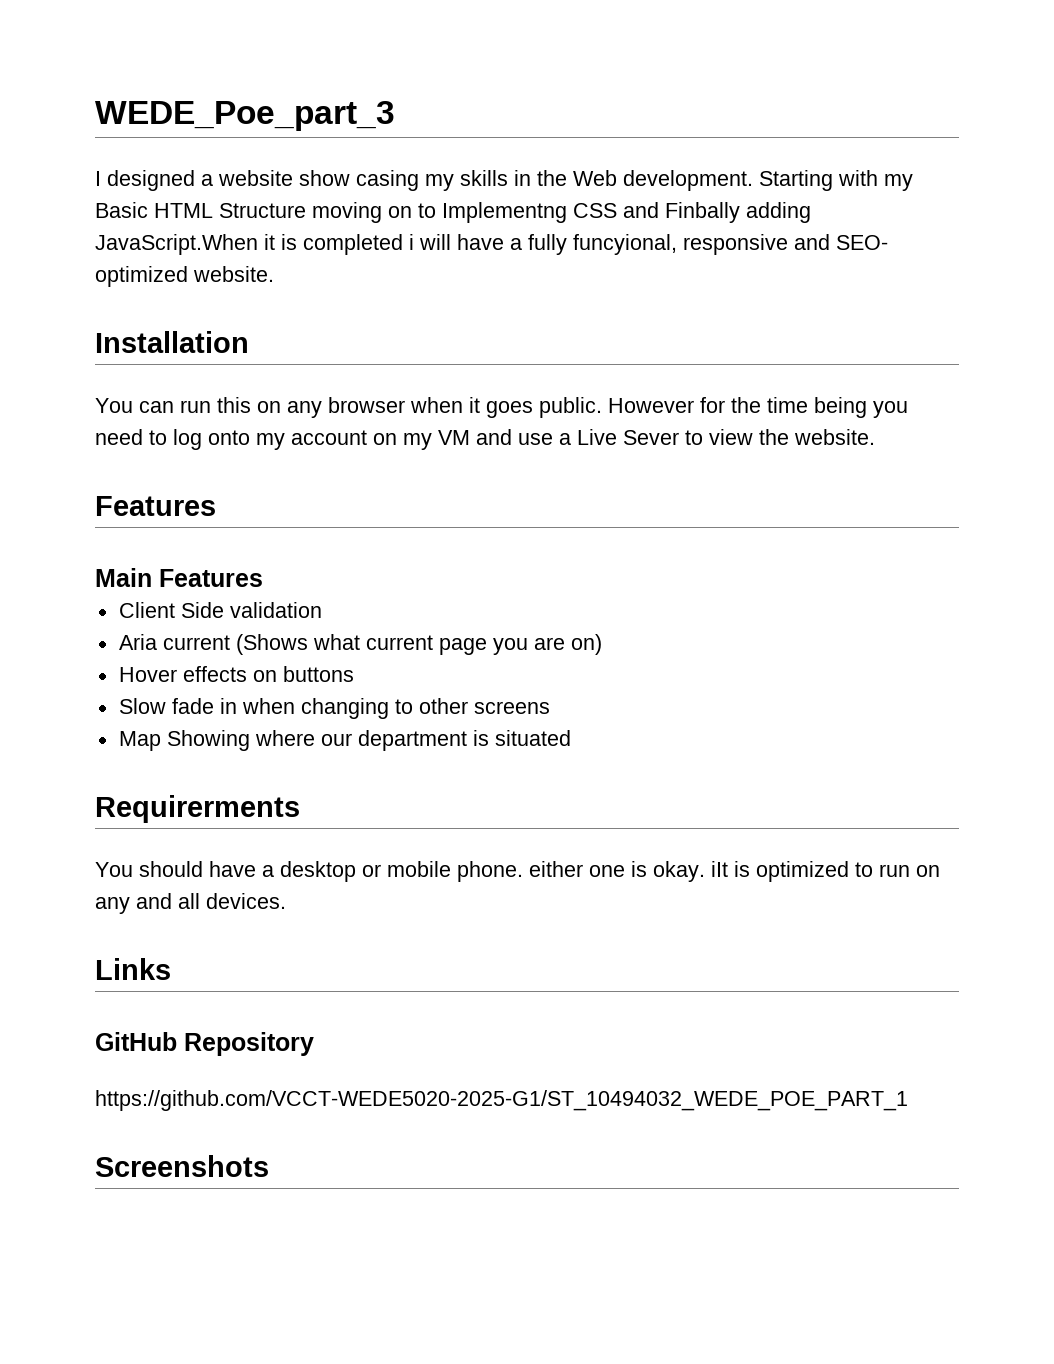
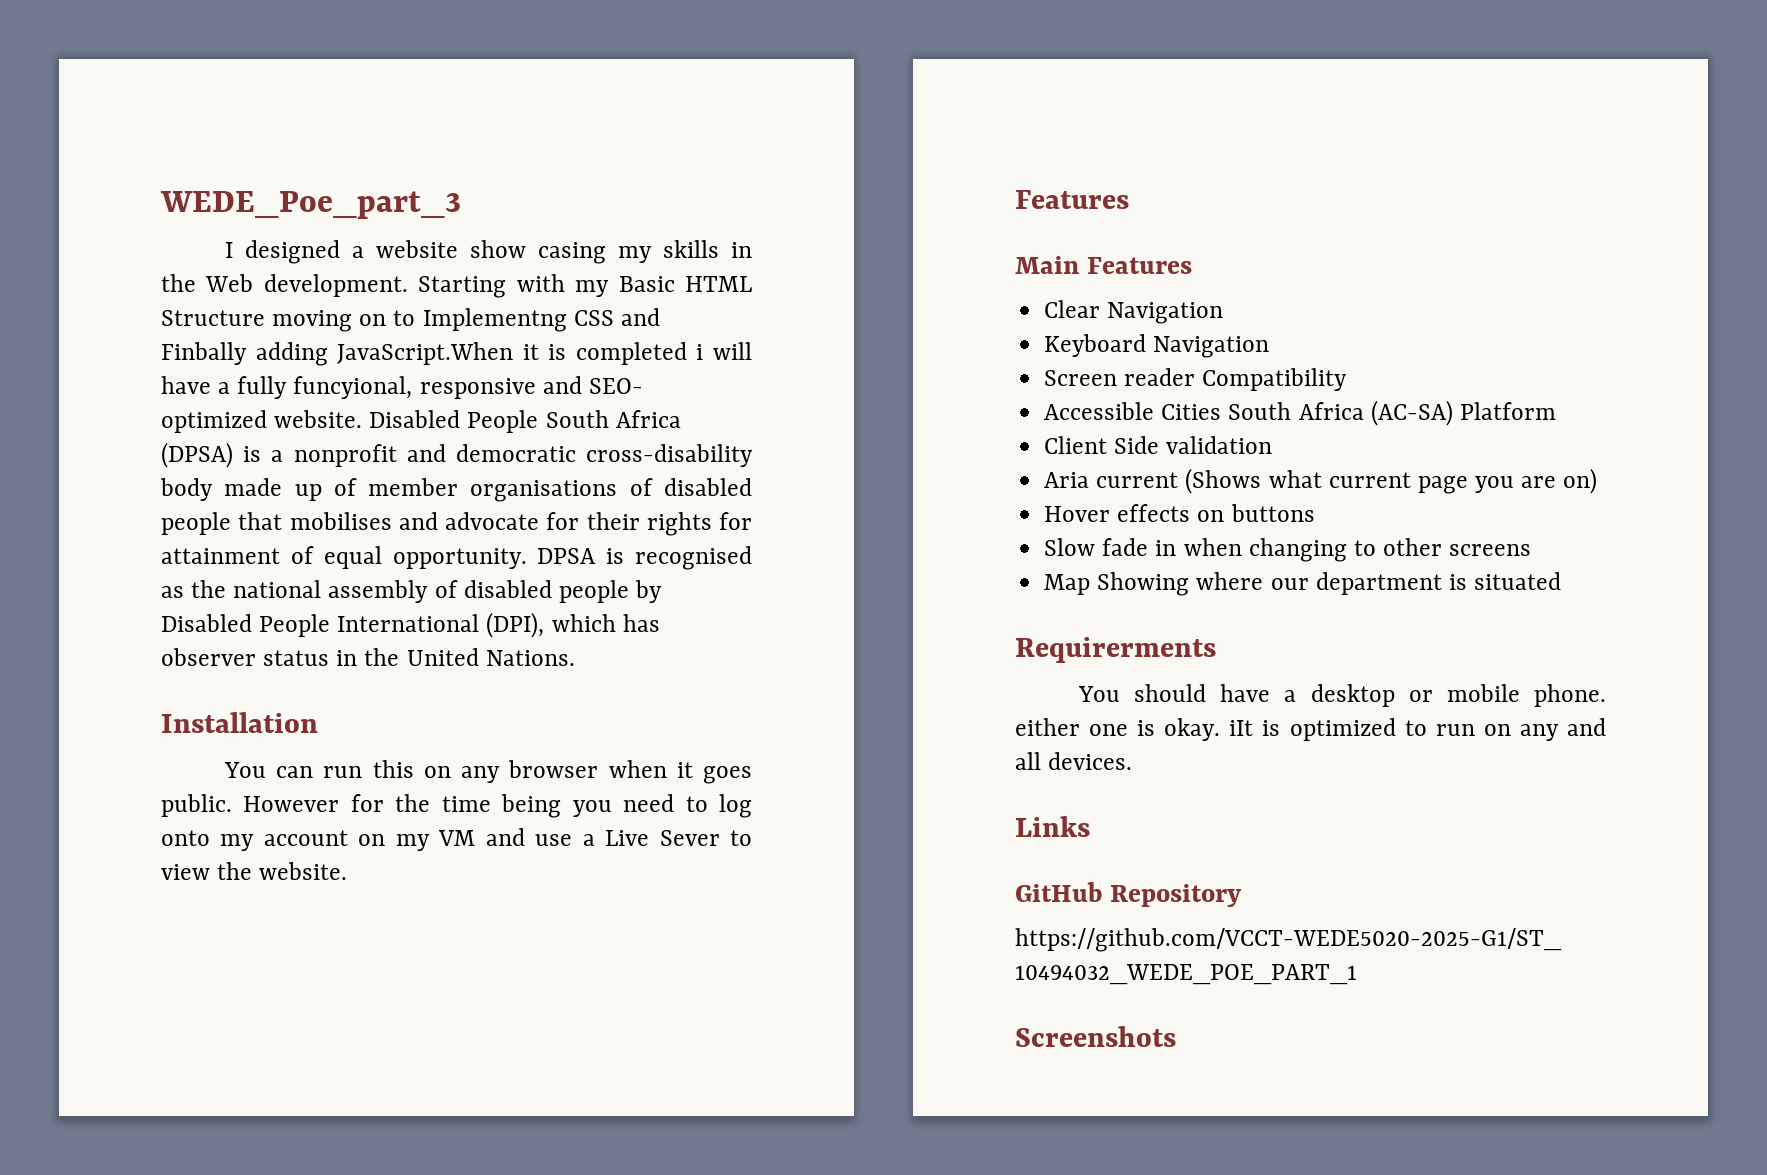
(274, 274) none -> [369,410,681,433] [161,442,753,468] [160,478,752,502] [161,512,752,536] [161,546,752,570] [161,580,663,603] [161,612,660,638] [161,648,575,666] Disabled People South Africa (DPSA) is a nonprofit and democratic cross-disability body made up of member organisations of disabled people that mobilises and advocate for their rights for attainment of equal opportunity. DPSA is recognised as the national assembly of disabled people by Disabled People International (DPI), which has observer status in the United Nations.
(263, 578) none -> [1044,300,1224,324] [1044,334,1270,358] [1044,368,1348,391] [1044,400,1556,426] // Clear Navigation // Keyboard Navigation // Screen reader Compatibility // Accessible Cities South Africa (AC-SA) Platform

